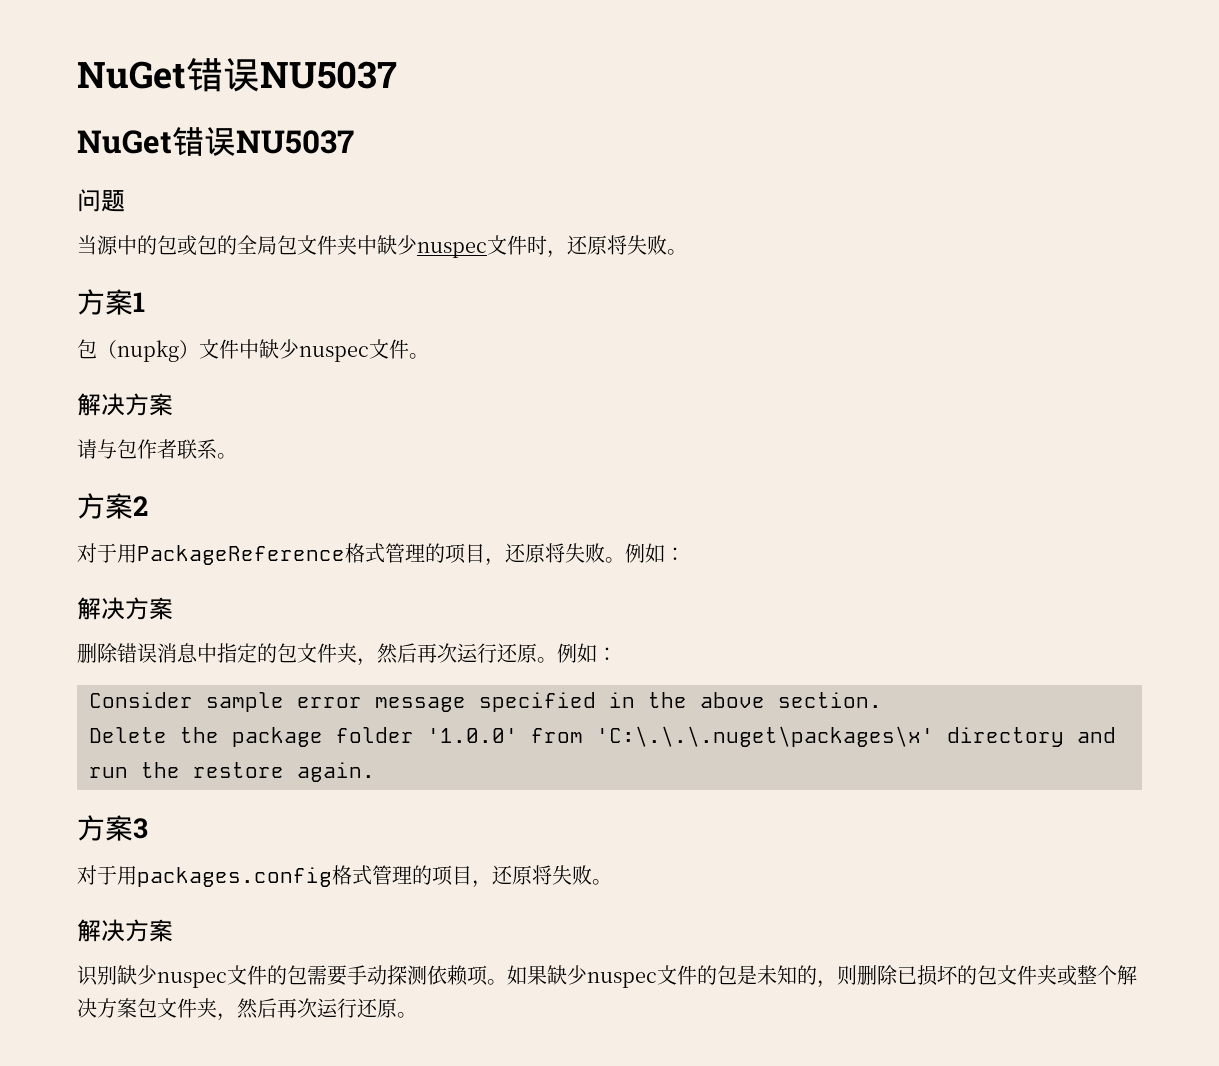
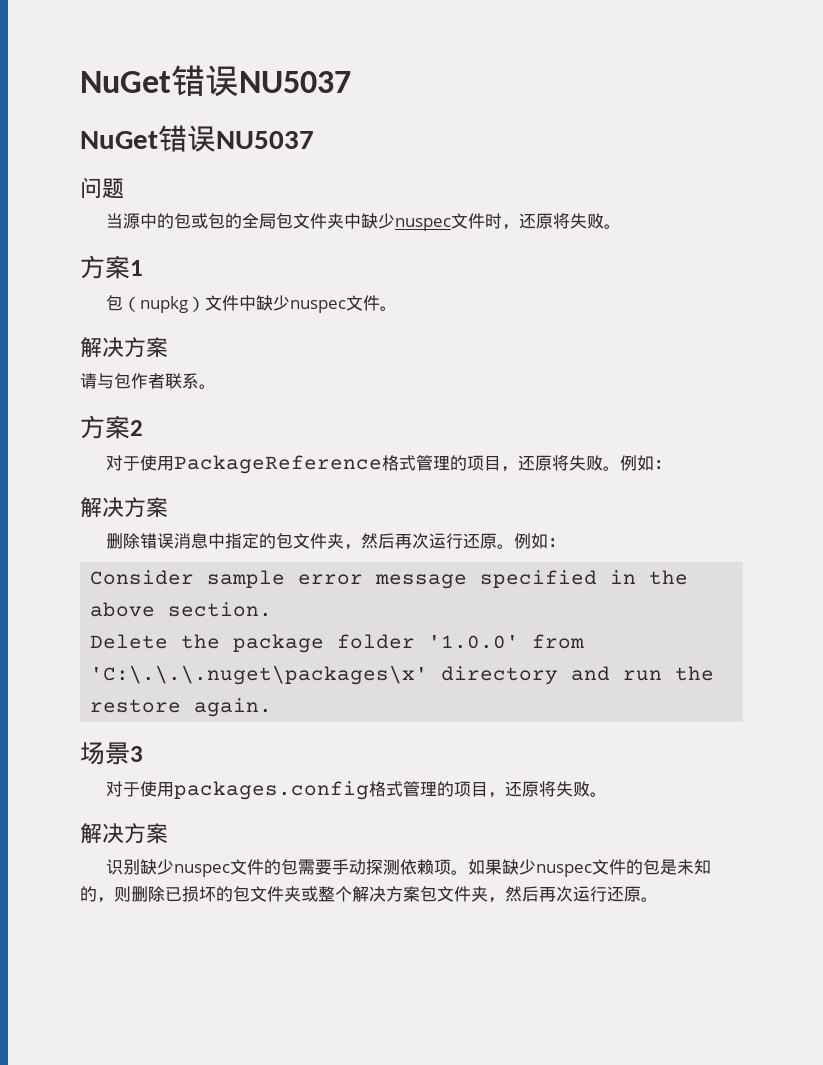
(117, 553) none -> [140,455,158,471] 使
[77,815,133,841] 方案 -> [80,742,130,765] 场景
(117, 875) none -> [140,781,158,797] 使

